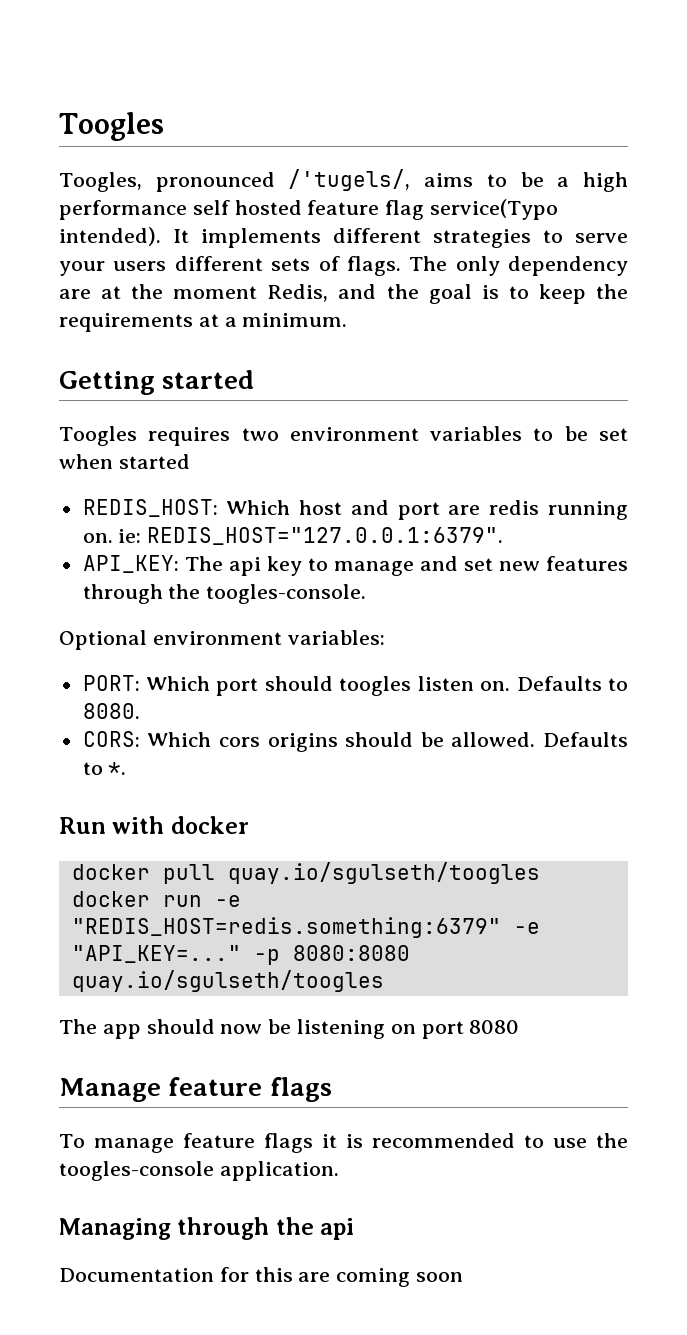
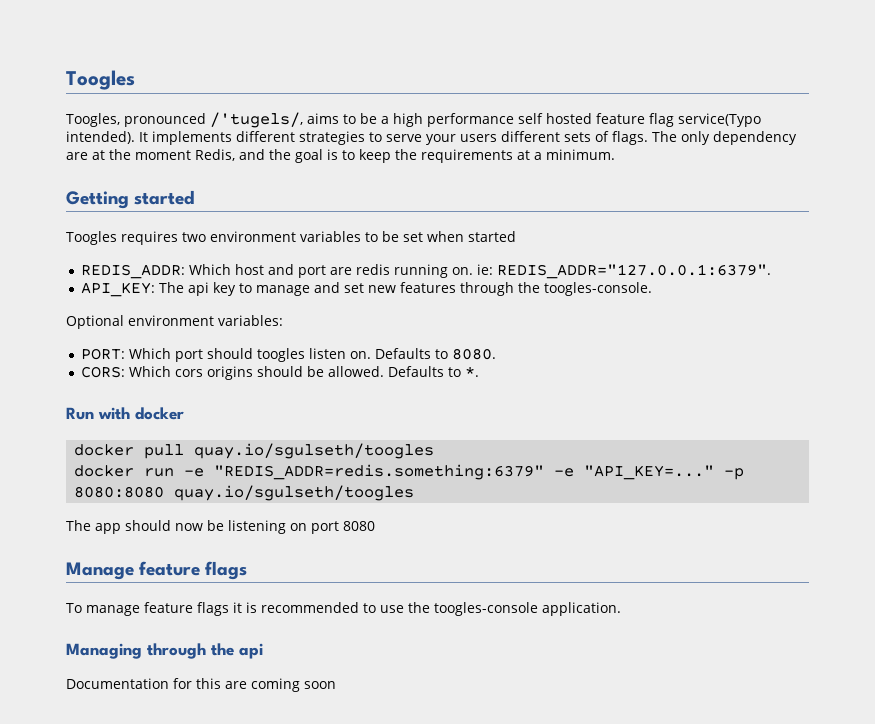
[82,499,218,517] REDIS_HOST: -> [81,264,186,279] REDIS_ADDR:
[147,527,504,545] REDIS_HOST="127.0.0.1:6379". -> [497,264,772,279] REDIS_ADDR="127.0.0.1:6379".
[71,917,501,938] "REDIS_HOST=redis.something:6379" -> [214,464,545,480] "REDIS_ADDR=redis.something:6379"

